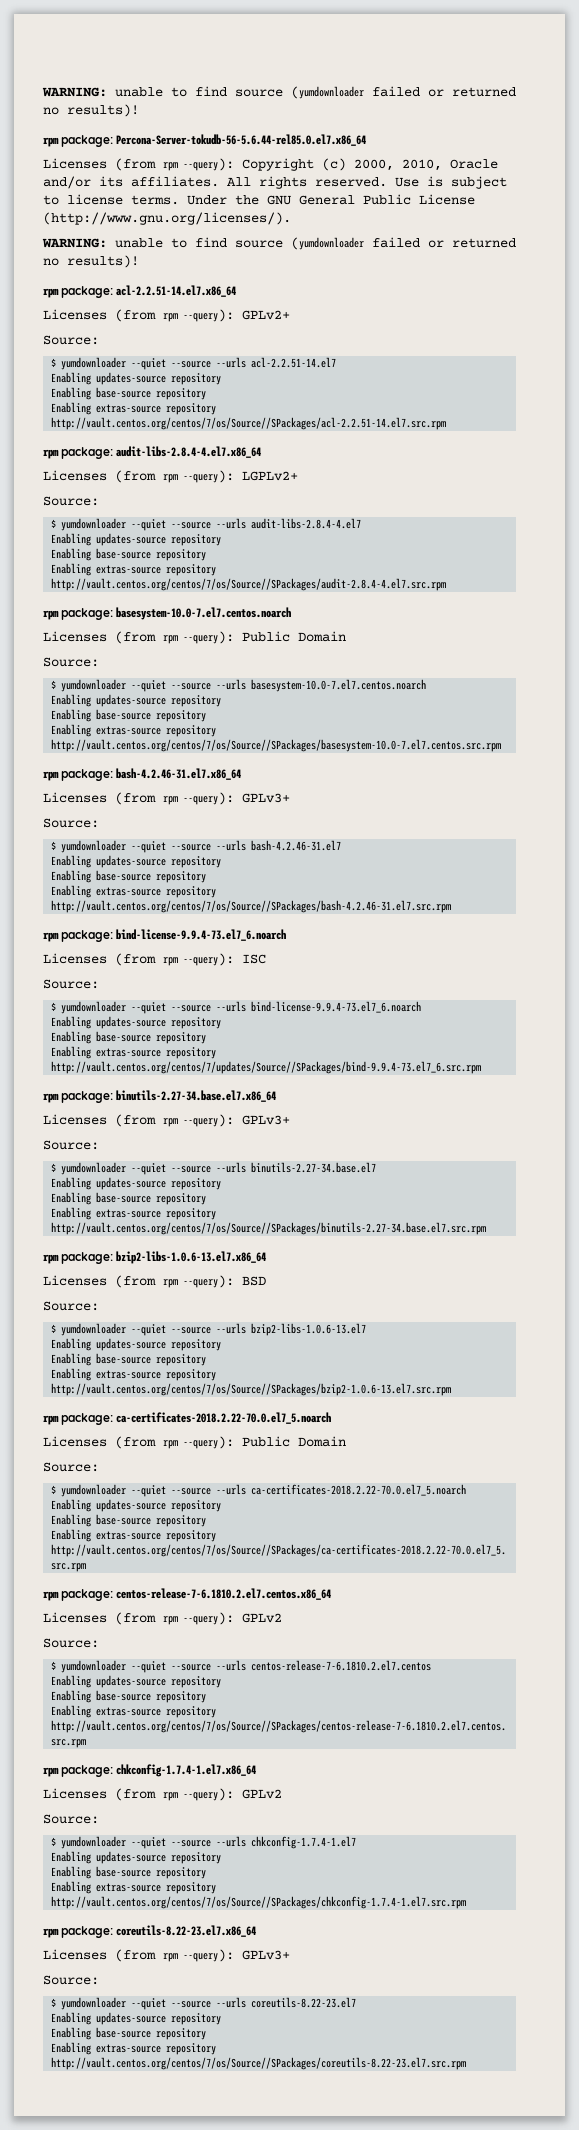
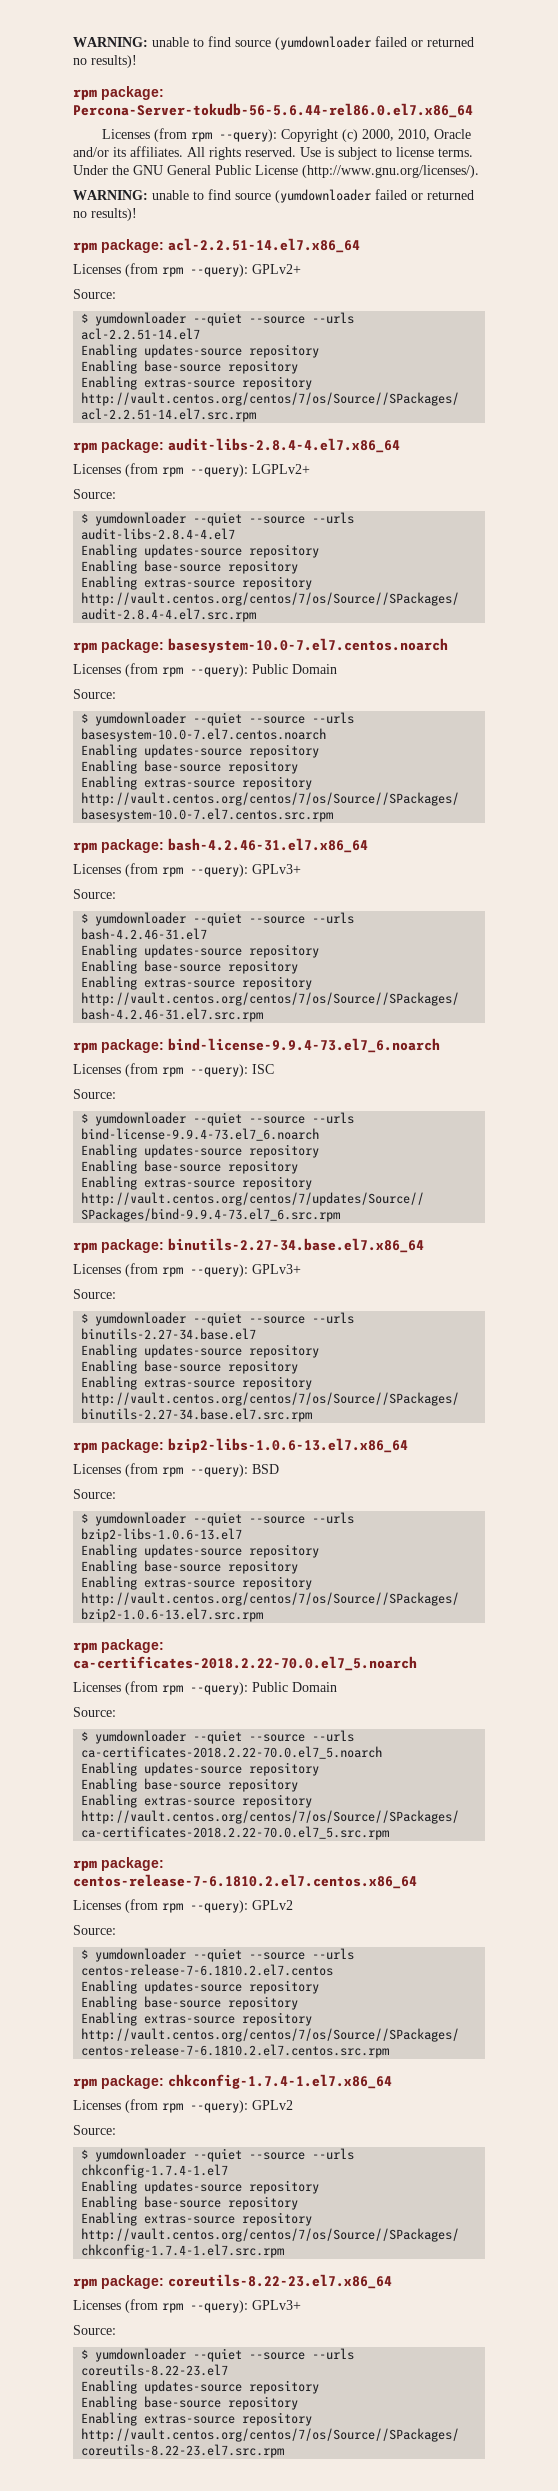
[116,134,367,146] Percona-Server-tokudb-56-5.6.44-rel85.0.el7.x86_64 -> [73,103,473,118] Percona-Server-tokudb-56-5.6.44-rel86.0.el7.x86_64

